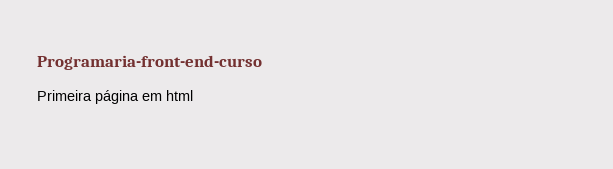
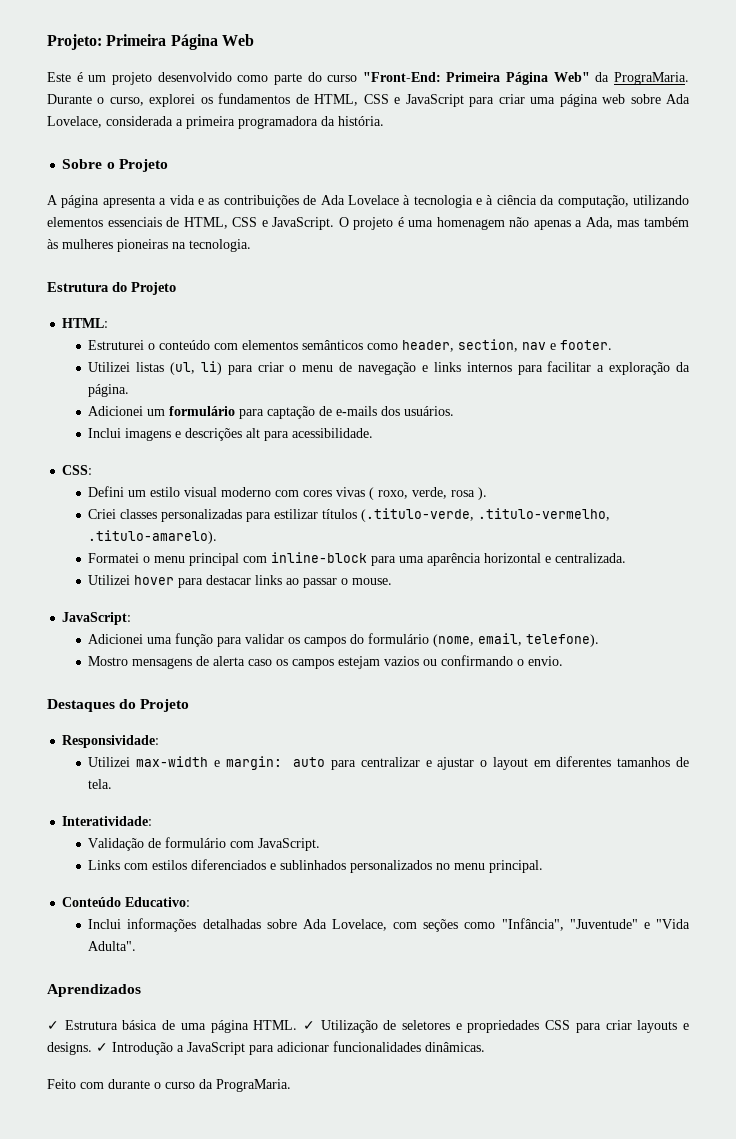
[37,55,262,70] [37,90,193,104] Programaria-front-end-curso // Primeira página em html -> [47,34,254,50] [47,72,689,85] [47,93,691,107] [47,116,384,129] [62,159,168,172] [47,195,690,208] [47,217,689,230] [47,239,251,252] [47,282,176,295] [62,318,109,328] [88,339,613,352] [88,361,691,375] [88,384,130,397] [88,406,455,419] [88,428,374,441] [62,465,93,475] [88,486,488,500] [88,508,611,522] [88,530,218,544] [88,552,627,566] [88,575,393,588] [62,612,132,625] [88,633,600,647] [88,655,564,669] [47,699,190,712] [62,735,160,748] [88,756,690,770] [88,779,113,789] [62,816,153,826] [88,837,321,851] [88,859,544,873] [62,897,191,907] [88,918,690,932] [88,941,137,951] [47,984,141,997] [47,1020,690,1033] [47,1041,485,1055] [47,1079,291,1092] Projeto: Primeira Página Web // Este é um projeto desenvolvido como parte do curso "Front-End: Primeira Página Web" da PrograMaria. Durante o curso, explorei os fundamentos de HTML, CSS e JavaScript para criar uma página web sobre Ada Lovelace, considerada a primeira programadora da história. // Sobre o Projeto // A página apresenta a vida e as contribuições de Ada Lovelace à tecnologia e à ciência da computação, utilizando elementos essenciais de HTML, CSS e JavaScript. O projeto é uma homenagem não apenas a Ada, mas também às mulheres pioneiras na tecnologia. // Estrutura do Projeto // HTML: // Estruturei o conteúdo com elementos semânticos como header, section, nav e footer. // Utilizei listas (ul, li) para criar o menu de navegação e links internos para facilitar a exploração da página. // Adicionei um formulário para captação de e-mails dos usuários. // Inclui imagens e descrições alt para acessibilidade. // CSS: // Defini um estilo visual moderno com cores vivas ( roxo, verde, rosa ). // Criei classes personalizadas para estilizar títulos (.titulo-verde, .titulo-vermelho, .titulo-amarelo). // Formatei o menu principal com inline-block para uma aparência horizontal e centralizada. // Utilizei hover para destacar links ao passar o mouse. // JavaScript: // Adicionei uma função para validar os campos do formulário (nome, email, telefone). // Mostro mensagens de alerta caso os campos estejam vazios ou confirmando o envio. // Destaques do Projeto // Responsividade: // Utilizei max-width e margin: auto para centralizar e ajustar o layout em diferentes tamanhos de tela. // Interatividade: // Validação de formulário com JavaScript. // Links com estilos diferenciados e sublinhados personalizados no menu principal. // Conteúdo Educativo: // Inclui informações detalhadas sobre Ada Lovelace, com seções como "Infância", "Juventude" e "Vida Adulta". // Aprendizados // ✓ Estrutura básica de uma página HTML. ✓ Utilização de seletores e propriedades CSS para criar layouts e designs. ✓ Introdução a JavaScript para adicionar funcionalidades dinâmicas. // Feito com durante o curso da PrograMaria.

